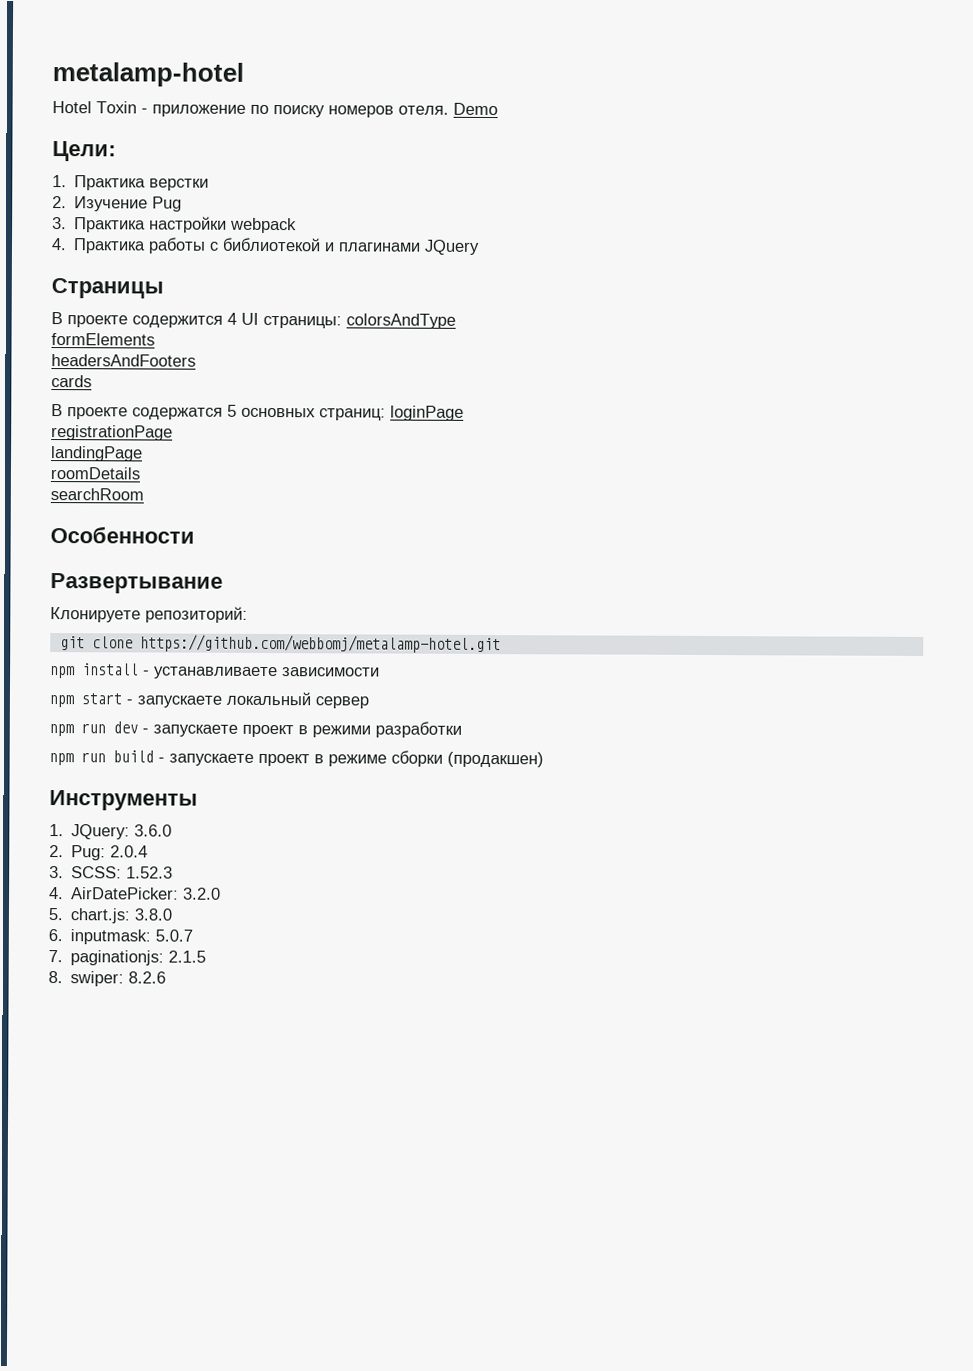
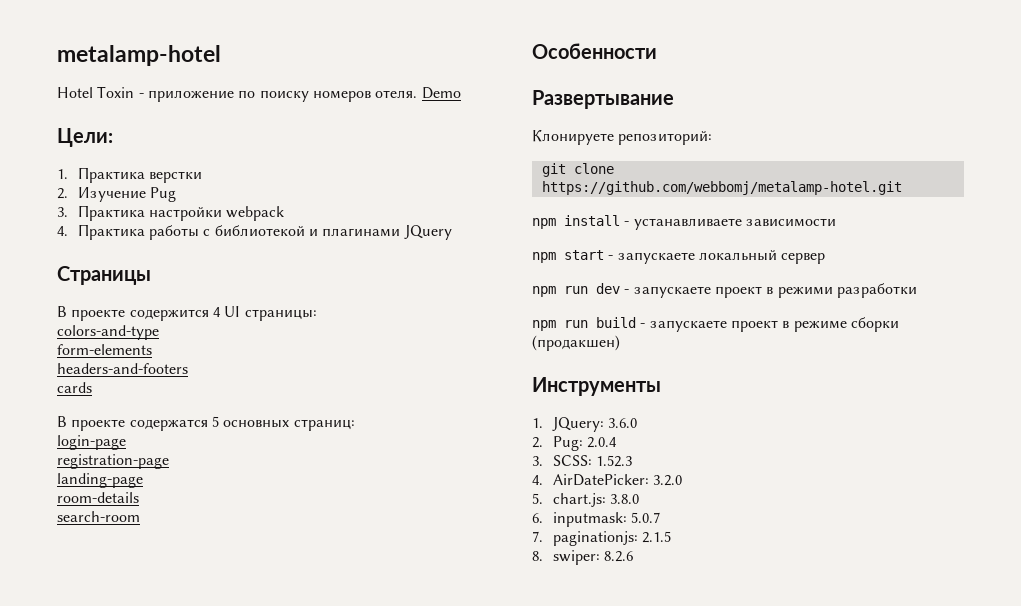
[346,313,456,329] [51,333,155,346] [51,354,196,367] colorsAndType // formElements // headersAndFooters -> [57,325,159,340] [57,344,152,355] [57,363,188,374] // colors-and-type // form-elements // headers-and-footers
[390,405,464,421] [51,425,173,441] [51,446,143,462] [50,467,140,480] [50,488,144,501] loginPage // registrationPage // landingPage // roomDetails // searchRoom -> [57,435,126,450] [57,454,169,469] [57,473,143,488] [57,492,139,503] [57,511,140,522] // login-page // registration-page // landing-page // room-details // search-room

